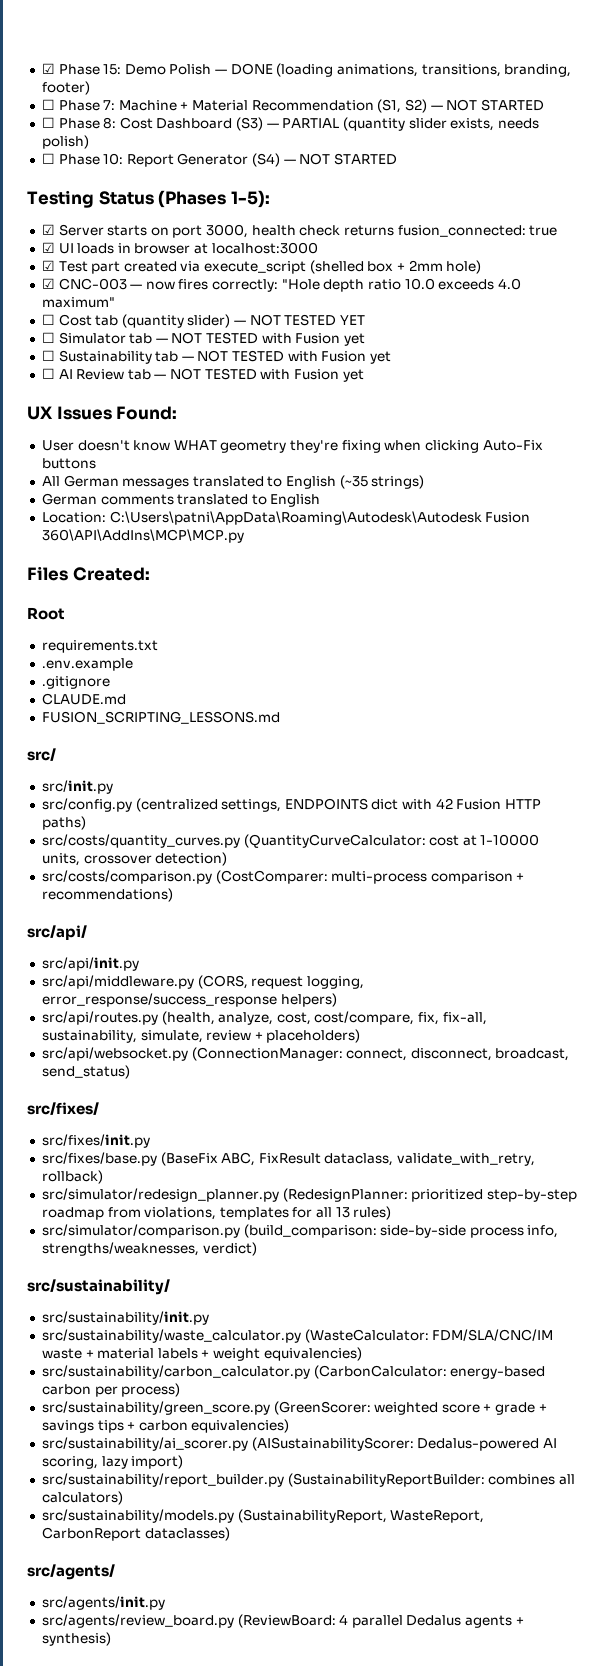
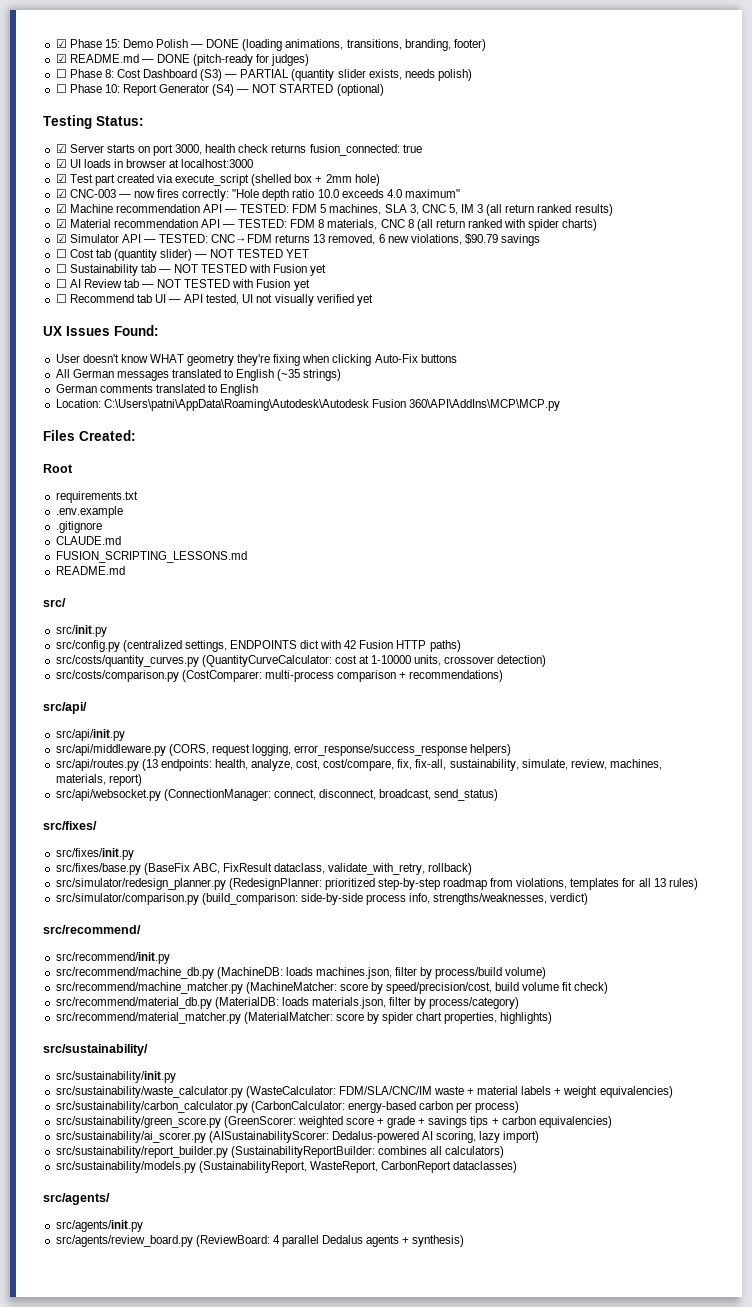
[41,99,544,113] ☐ Phase 7: Machine + Material Recommendation (S1, S2) — NOT STARTED -> [55,54,310,66] ☑ README.md — DONE (pitch-ready for judges)
(398, 159) none -> [336,84,384,96] (optional)
[98,190,270,208] Status (Phases 1-5): -> [96,116,144,126] Status:
(115, 302) none -> [55,204,613,216] [55,219,598,231] [55,234,541,246] // ☑ Machine recommendation API — TESTED: FDM 5 machines, SLA 3, CNC 5, IM 3 (all return ranked results) // ☑ Material recommendation API — TESTED: FDM 8 materials, CNC 8 (all return ranked with spider charts) // ☑ Simulator API — TESTED: CNC→FDM returns 13 removed, 6 new violations, $90.79 savings
[41,332,366,346] // ☐ Simulator tab — NOT TESTED with Fusion yet -> (310, 253) none
(364, 375) none -> [55,294,373,306] // ☐ Recommend tab UI — API tested, UI not visually verified yet
(280, 717) none -> [55,566,125,575] // README.md
[161,1011,215,1025] (health, -> [141,759,248,771] (13 endpoints: health,
[206,1029,361,1043] review + placeholders) -> [570,759,662,770] [55,774,142,786] review, machines, materials, report)
(257, 1249) none -> [43,925,141,934] [55,952,170,964] [55,967,547,979] [55,982,609,994] [55,997,520,1009] [55,1012,553,1024] // src/recommend/ // src/recommend/init.py // src/recommend/machine_db.py (MachineDB: loads machines.json, filter by process/build volume) // src/recommend/machine_matcher.py (MachineMatcher: score by speed/precision/cost, build volume fit check) // src/recommend/material_db.py (MaterialDB: loads materials.json, filter by process/category) // src/recommend/material_matcher.py (MaterialMatcher: score by spider chart properties, highlights)

